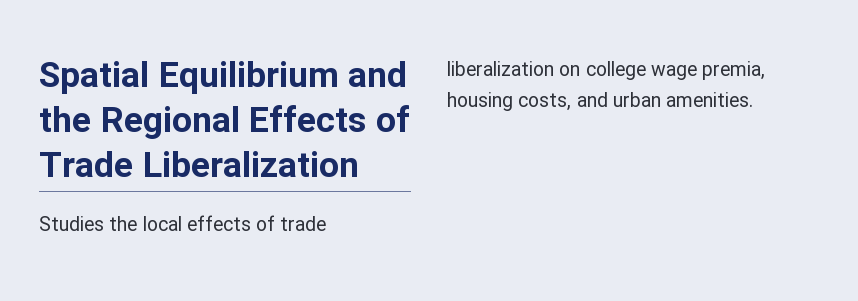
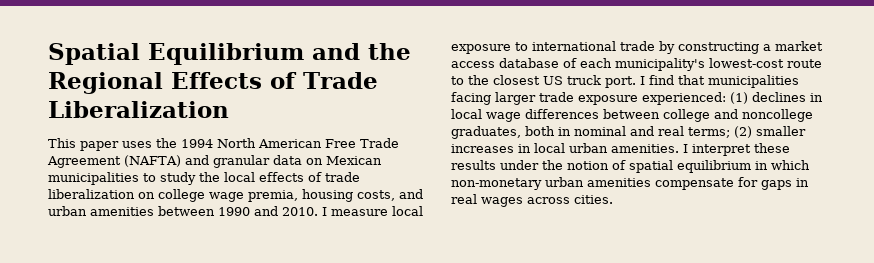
[39,216,104,231] Studies -> [48,138,399,151] [47,155,382,168] [48,172,196,185] This paper uses the 1994 North American Free Trade Agreement (NAFTA) and granular data on Mexican municipalities to study
[666,92,754,107] amenities. -> [90,206,423,216] [451,41,823,54] [451,58,822,71] [451,75,799,88] [451,92,823,105] [451,109,813,122] [451,126,806,139] [451,143,790,156] [451,160,810,173] [451,177,809,190] [451,194,613,207] amenities between 1990 and 2010. I measure local exposure to international trade by constructing a market access database of each municipality's lowest-cost route to the closest US truck port. I find that municipalities facing larger trade exposure experienced: (1) declines in local wage differences between college and noncollege graduates, both in nominal and real terms; (2) smaller increases in local urban amenities. I interpret these results under the notion of spatial equilibrium in which non-monetary urban amenities compensate for gaps in real wages across cities.

